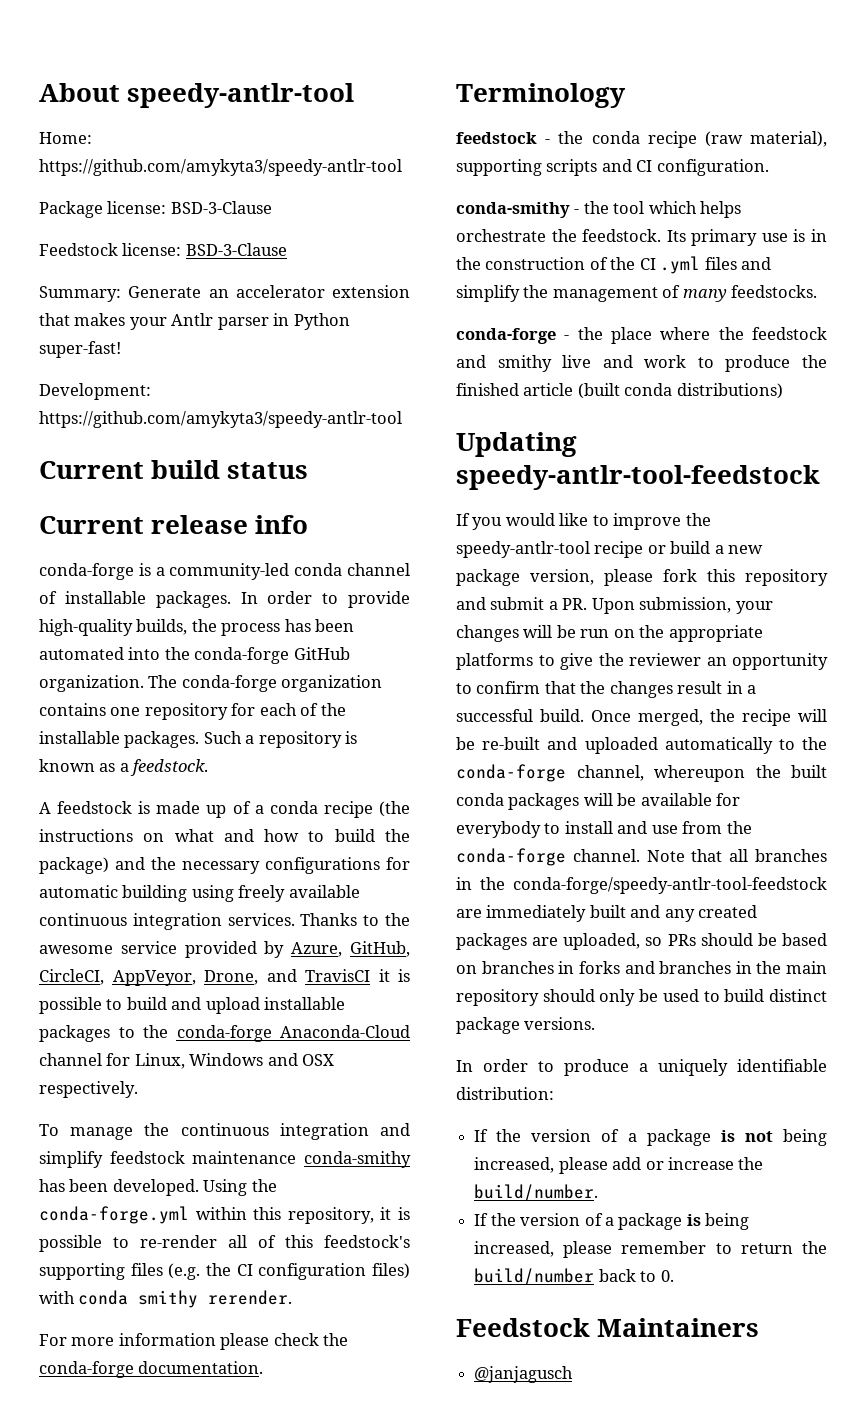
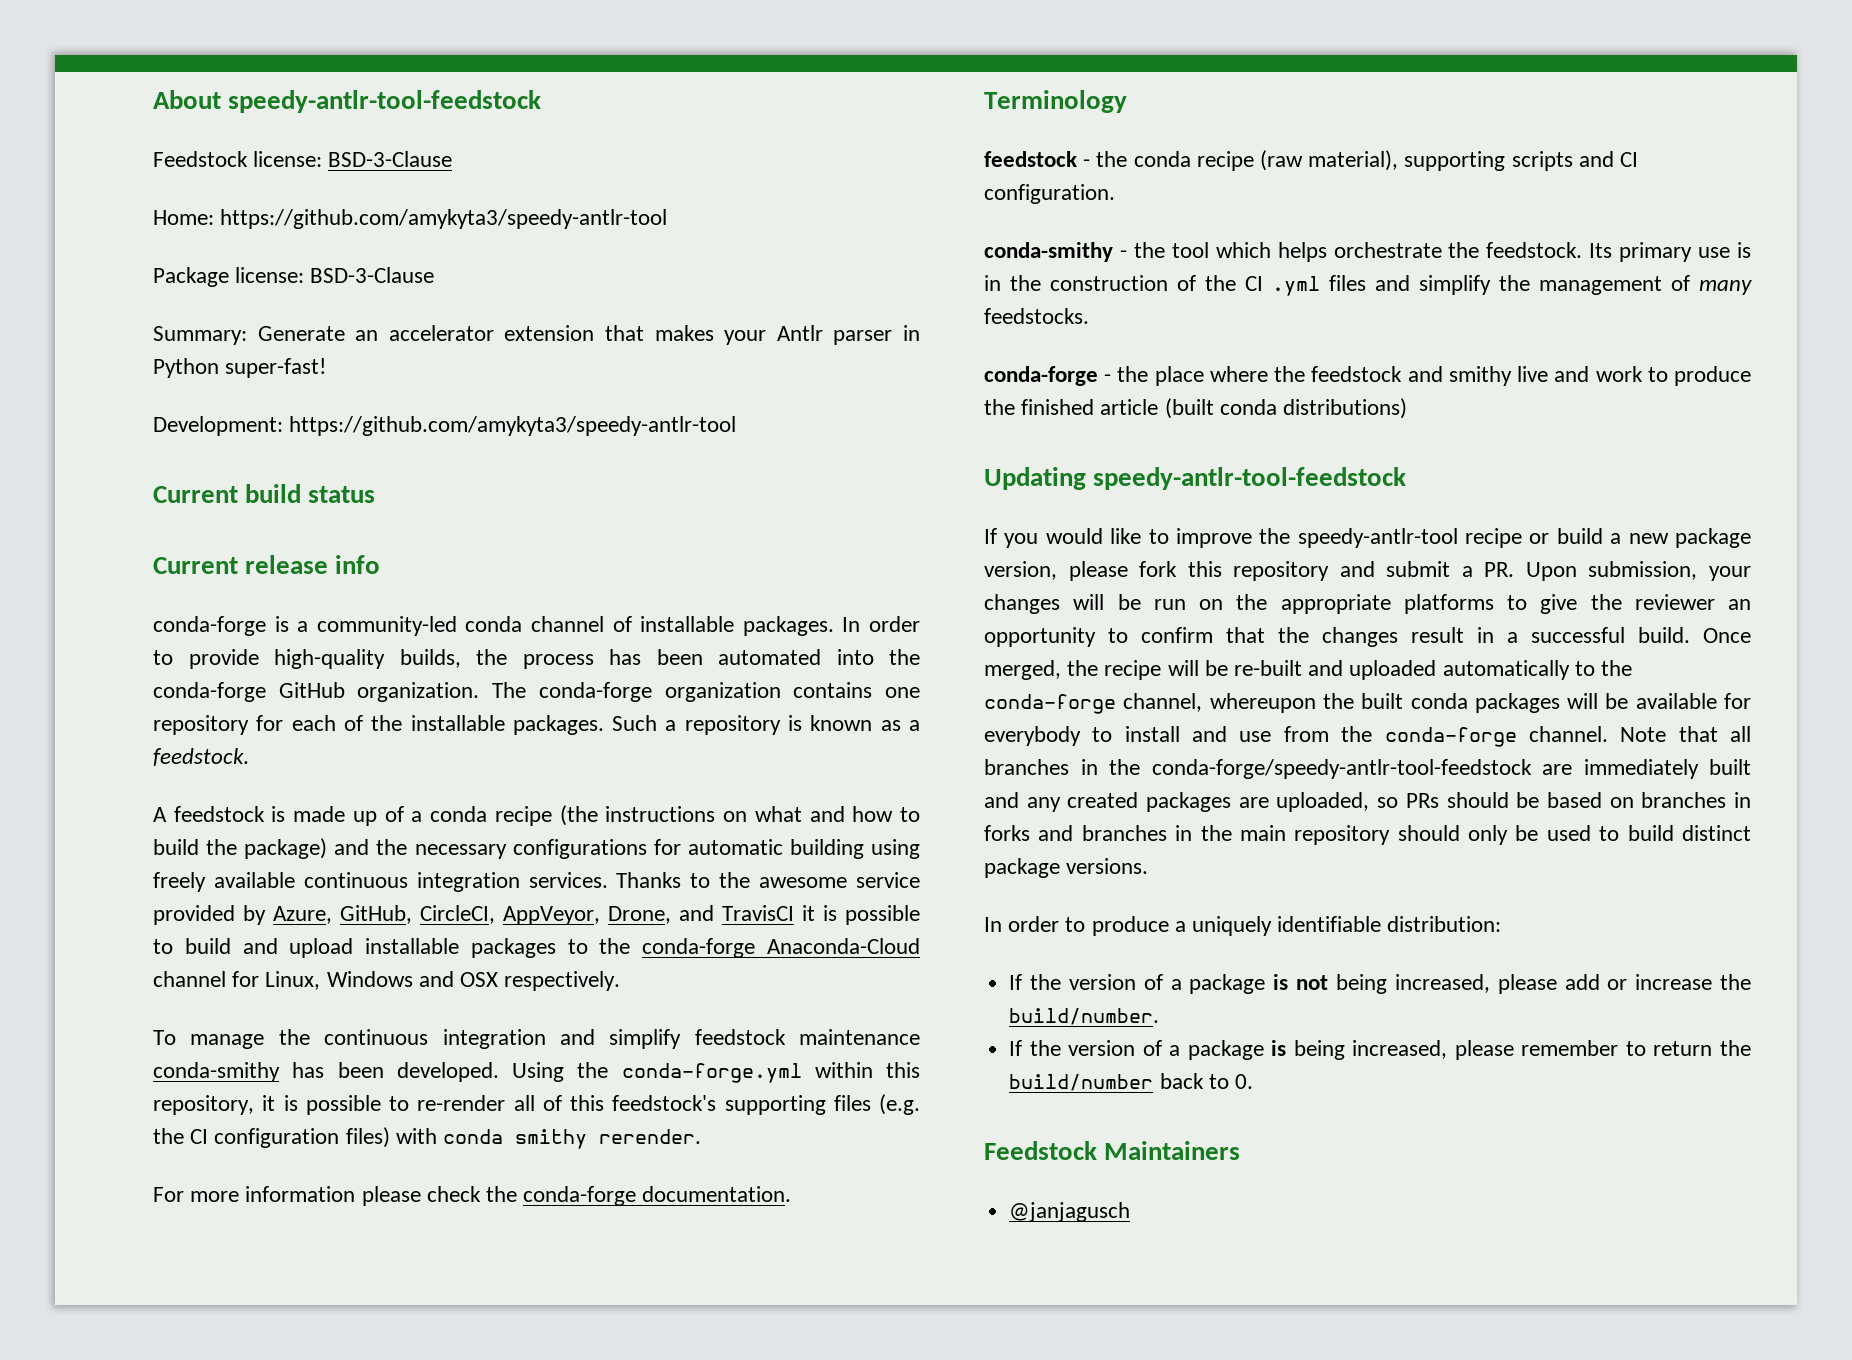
[127,83,355,108] speedy-antlr-tool -> [228,90,542,113] [153,151,453,167] speedy-antlr-tool-feedstock // Feedstock license: BSD-3-Clause
[39,243,287,256] // Feedstock license: BSD-3-Clause -> (435, 275) none

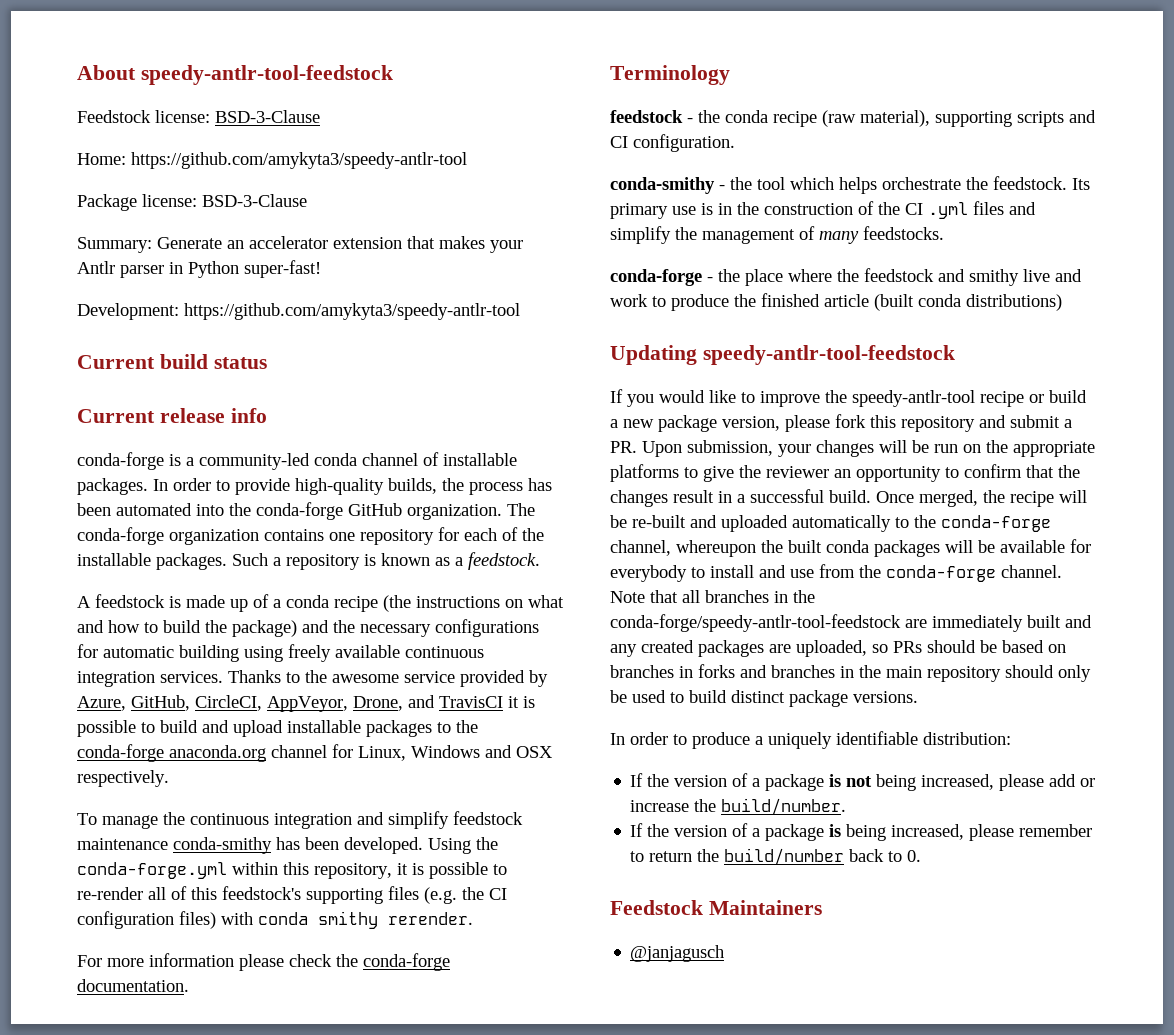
[766,938,920,954] Anaconda-Cloud -> [169,745,266,762] anaconda.org

